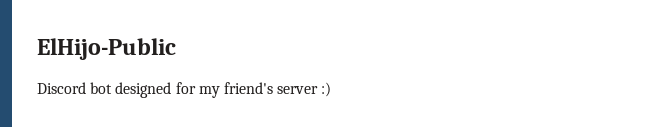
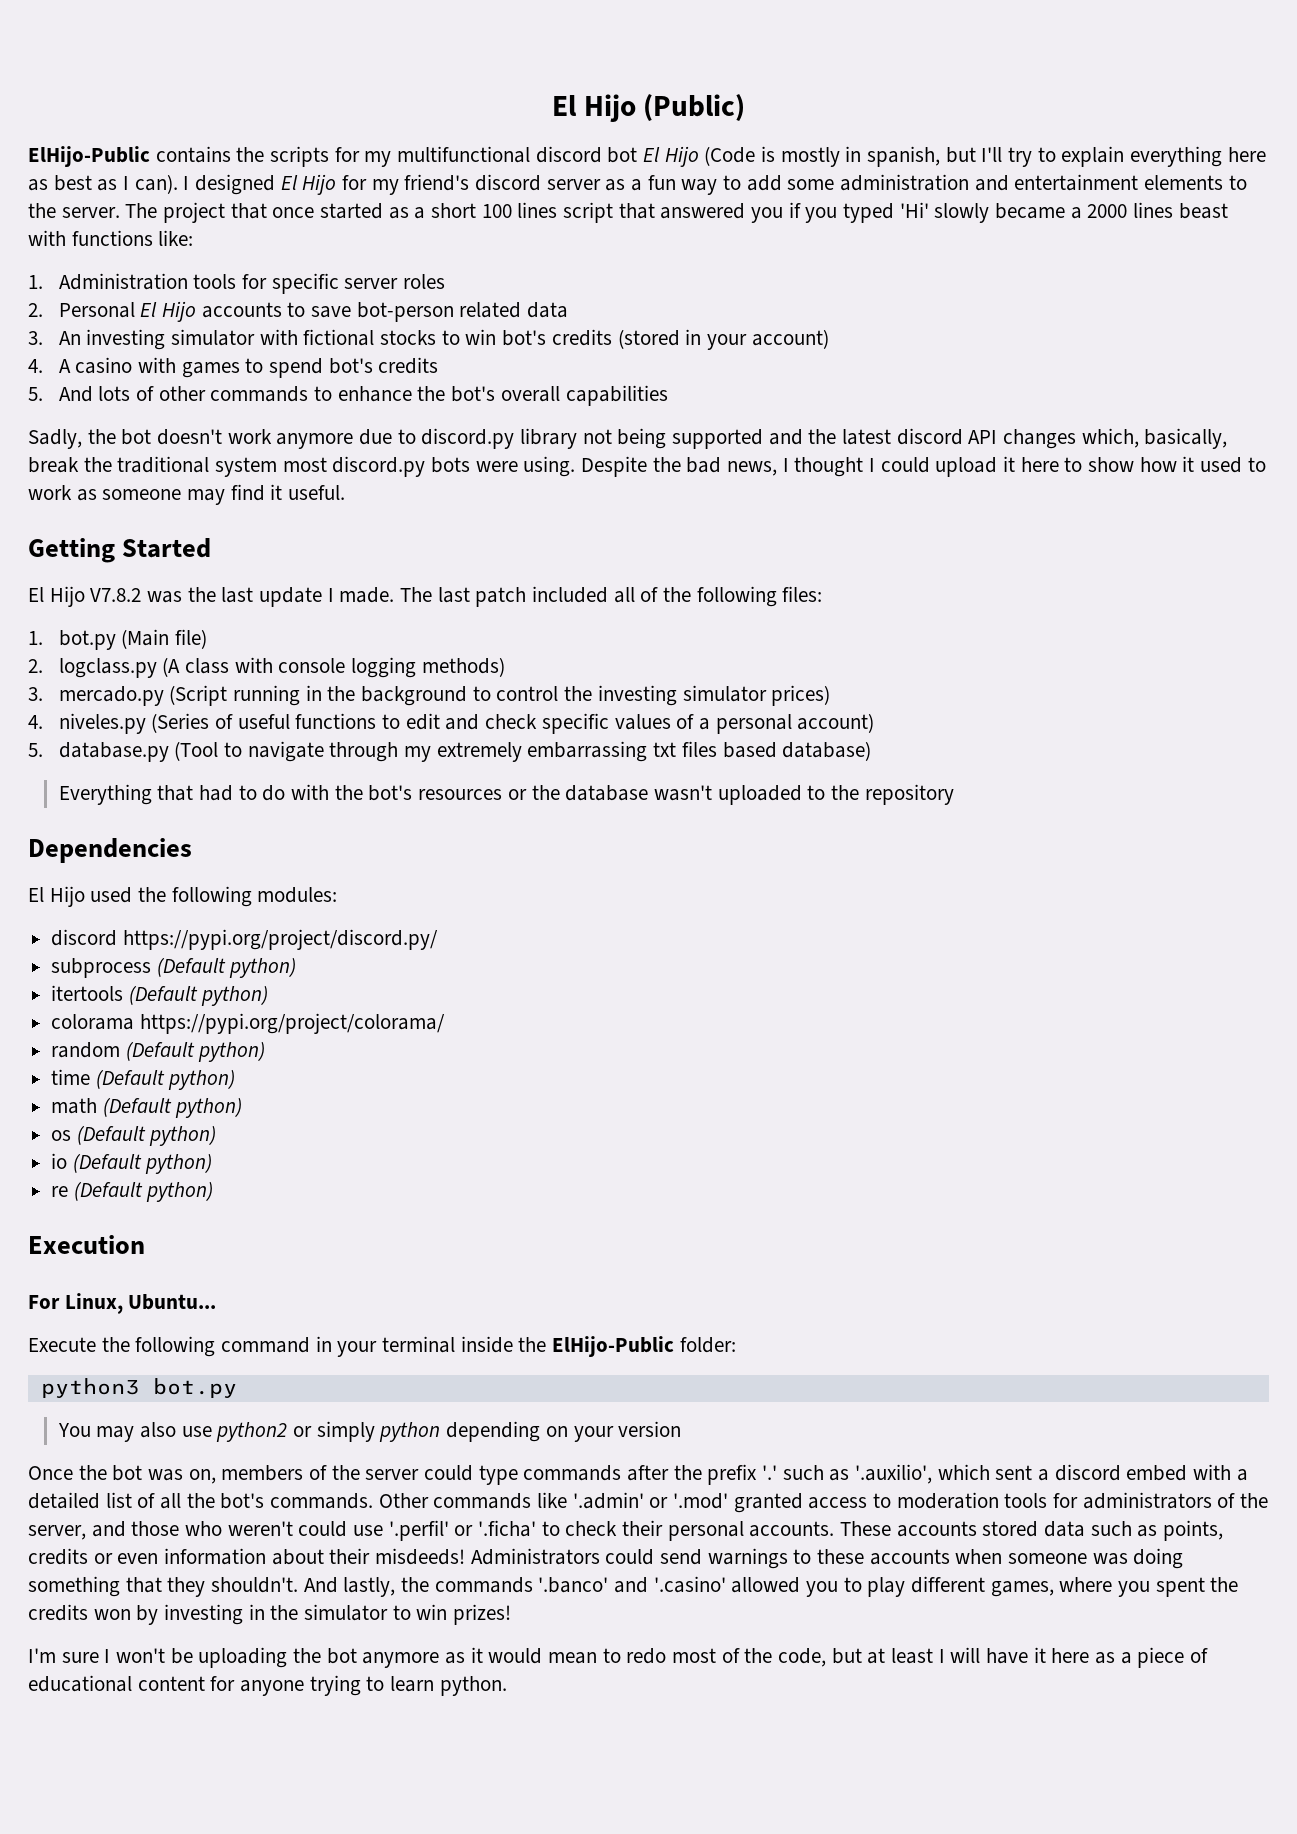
[37,38,176,60] [37,82,332,98] ElHijo-Public // Discord bot designed for my friend's server :) -> [551,94,746,122] [28,146,1266,167] [28,174,1247,195] [28,202,1228,223] [28,230,194,246] [28,273,446,294] [28,301,569,322] [28,329,829,350] [28,357,439,378] [28,385,668,406] [28,428,1228,449] [28,456,1266,477] [28,484,346,505] [28,538,212,563] [28,586,823,607] [28,629,208,650] [28,657,505,678] [28,685,831,706] [28,713,875,734] [28,741,872,762] [58,784,954,805] [28,838,192,863] [28,886,338,907] [51,929,438,950] [51,957,297,978] [51,985,269,1006] [51,1013,445,1034] [51,1041,266,1062] [51,1069,236,1090] [51,1097,243,1118] [51,1125,217,1146] [51,1153,213,1174] [51,1181,214,1202] [28,1235,145,1254] [28,1293,217,1314] [28,1336,736,1357] [40,1378,237,1398] [57,1421,682,1442] [28,1464,1248,1485] [28,1492,1269,1513] [28,1520,1224,1541] [28,1548,1184,1569] [28,1576,1239,1597] [28,1604,512,1625] [28,1647,1209,1668] [28,1675,507,1696] El Hijo (Public) // ElHijo-Public contains the scripts for my multifunctional discord bot El Hijo (Code is mostly in spanish, but I'll try to explain everything here as best as I can). I designed El Hijo for my friend's discord server as a fun way to add some administration and entertainment elements to the server. The project that once started as a short 100 lines script that answered you if you typed 'Hi' slowly became a 2000 lines beast with functions like: // 1. Administration tools for specific server roles // 2. Personal El Hijo accounts to save bot-person related data // 3. An investing simulator with fictional stocks to win bot's credits (stored in your account) // 4. A casino with games to spend bot's credits // 5. And lots of other commands to enhance the bot's overall capabilities // Sadly, the bot doesn't work anymore due to discord.py library not being supported and the latest discord API changes which, basically, break the traditional system most discord.py bots were using. Despite the bad news, I thought I could upload it here to show how it used to work as someone may find it useful. // Getting Started // El Hijo V7.8.2 was the last update I made. The last patch included all of the following files: // 1. bot.py (Main file) // 2. logclass.py (A class with console logging methods) // 3. mercado.py (Script running in the background to control the investing simulator prices) // 4. niveles.py (Series of useful functions to edit and check specific values of a personal account) // 5. database.py (Tool to navigate through my extremely embarrassing txt files based database) // Everything that had to do with the bot's resources or the database wasn't uploaded to the repository // Dependencies // El Hijo used the following modules: // discord https://pypi.org/project/discord.py/ // subprocess (Default python) // itertools (Default python) // colorama https://pypi.org/project/colorama/ // random (Default python) // time (Default python) // math (Default python) // os (Default python) // io (Default python) // re (Default python) // Execution // For Linux, Ubuntu... // Execute the following command in your terminal inside the ElHijo-Public folder: // python3 bot.py // You may also use python2 or simply python depending on your version // Once the bot was on, members of the server could type commands after the prefix '.' such as '.auxilio', which sent a discord embed with a detailed list of all the bot's commands. Other commands like '.admin' or '.mod' granted access to moderation tools for administrators of the server, and those who weren't could use '.perfil' or '.ficha' to check their personal accounts. These accounts stored data such as points, credits or even information about their misdeeds! Administrators could send warnings to these accounts when someone was doing something that they shouldn't. And lastly, the commands '.banco' and '.casino' allowed you to play different games, where you spent the credits won by investing in the simulator to win prizes! // I'm sure I won't be uploading the bot anymore as it would mean to redo most of the code, but at least I will have it here as a piece of educational content for anyone trying to learn python.

